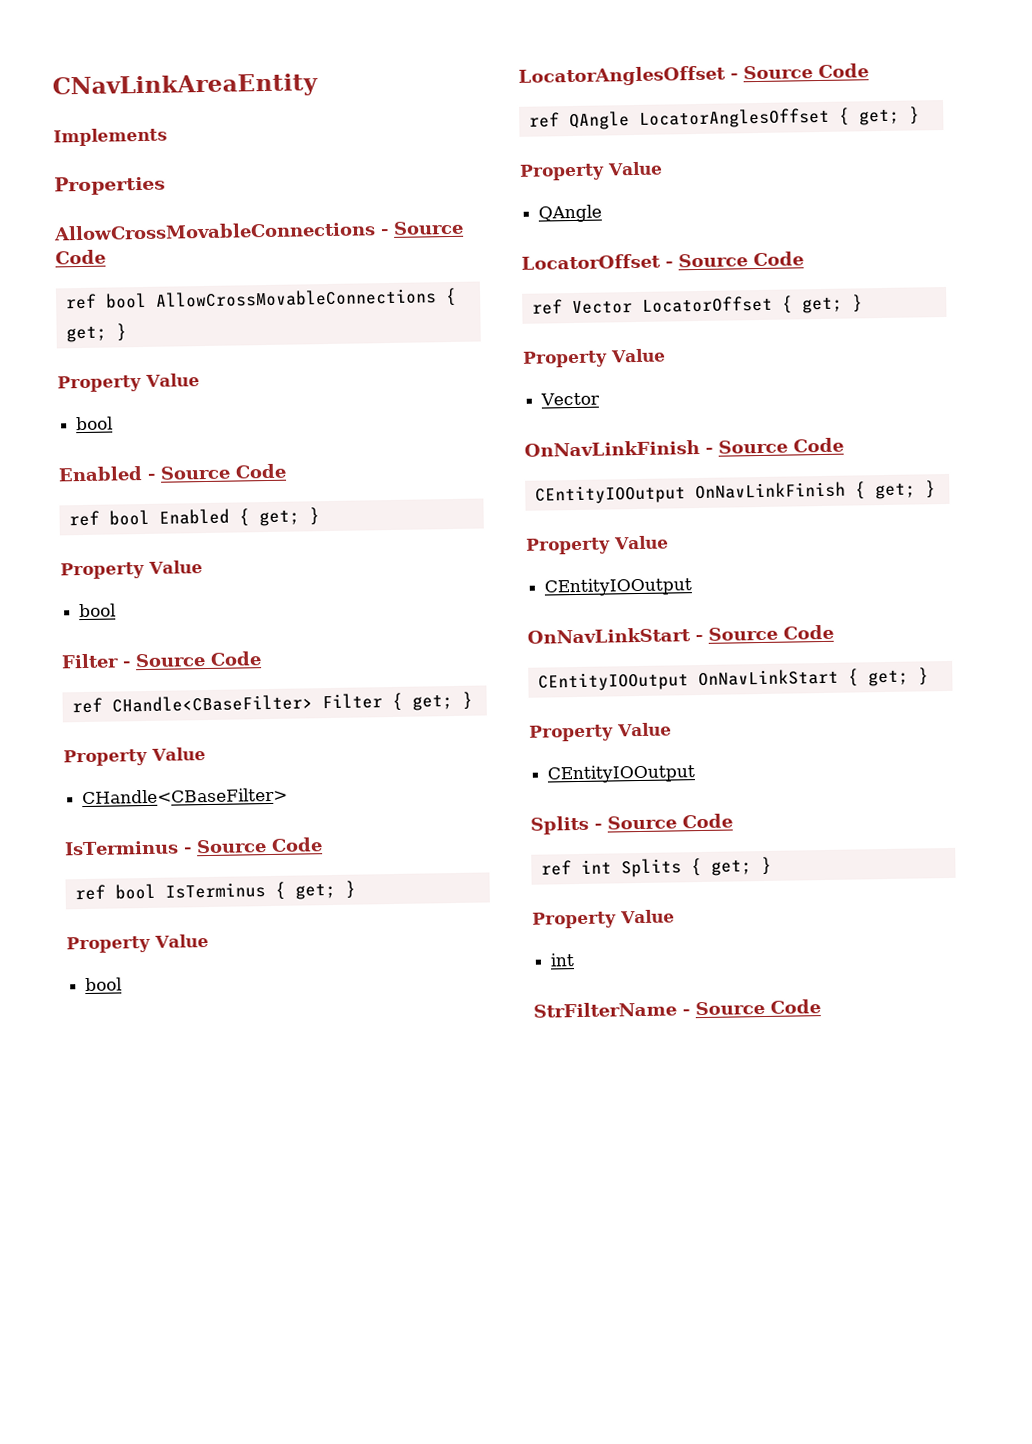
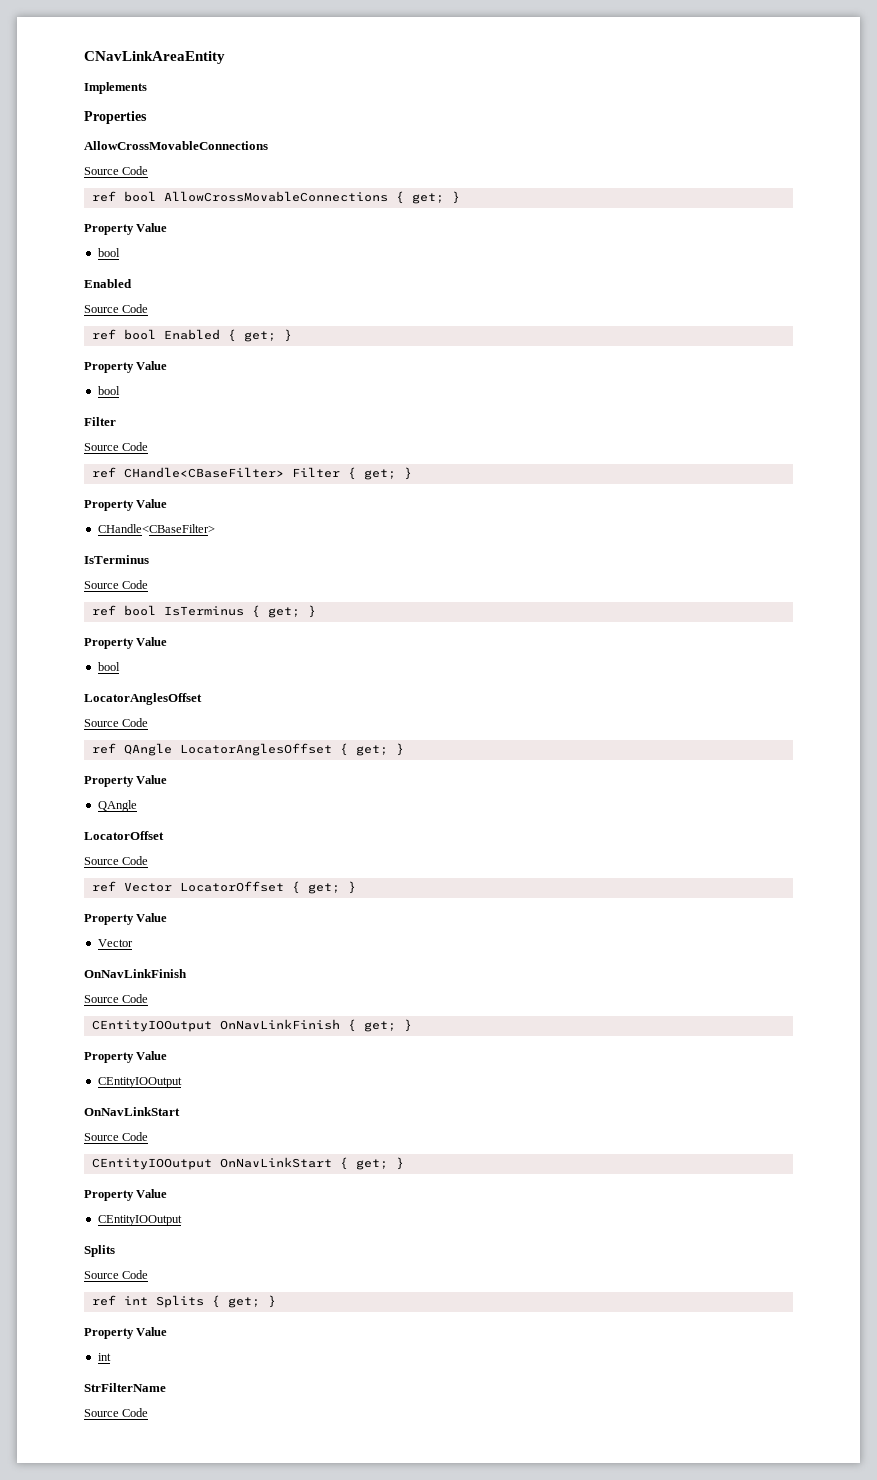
[380,229,389,236] - -> (268, 145) //
[147,473,156,480] - -> (132, 283) //
[122,661,131,668] - -> (116, 421) //
[182,847,192,854] - -> (149, 559) //
[730,73,738,80] - -> (202, 699) //
[665,261,673,268] - -> (164, 835) //
[705,447,713,454] - -> (187, 973) //
[695,634,703,642] - -> (180, 1111) //
[594,823,602,830] - -> (115, 1251) //
[682,1009,690,1016] - -> (166, 1387) //

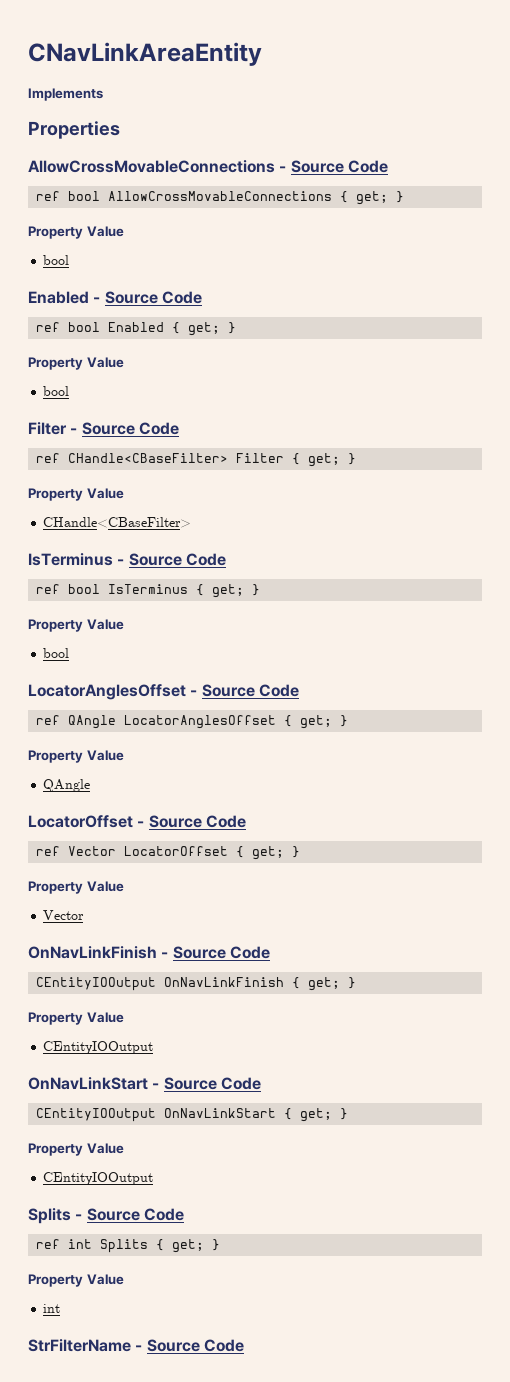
(268, 145) // -> [279,166,287,172] -
(132, 283) // -> [93,297,101,303] -
(116, 421) // -> [70,428,78,434] -
(149, 559) // -> [117,559,125,565] -
(202, 699) // -> [190,690,198,696] -
(164, 835) // -> [137,821,145,827] -
(187, 973) // -> [161,952,169,958] -
(180, 1111) // -> [152,1083,160,1089] -
(115, 1251) // -> [75,1214,83,1220] -
(166, 1387) // -> [135,1345,143,1351] -

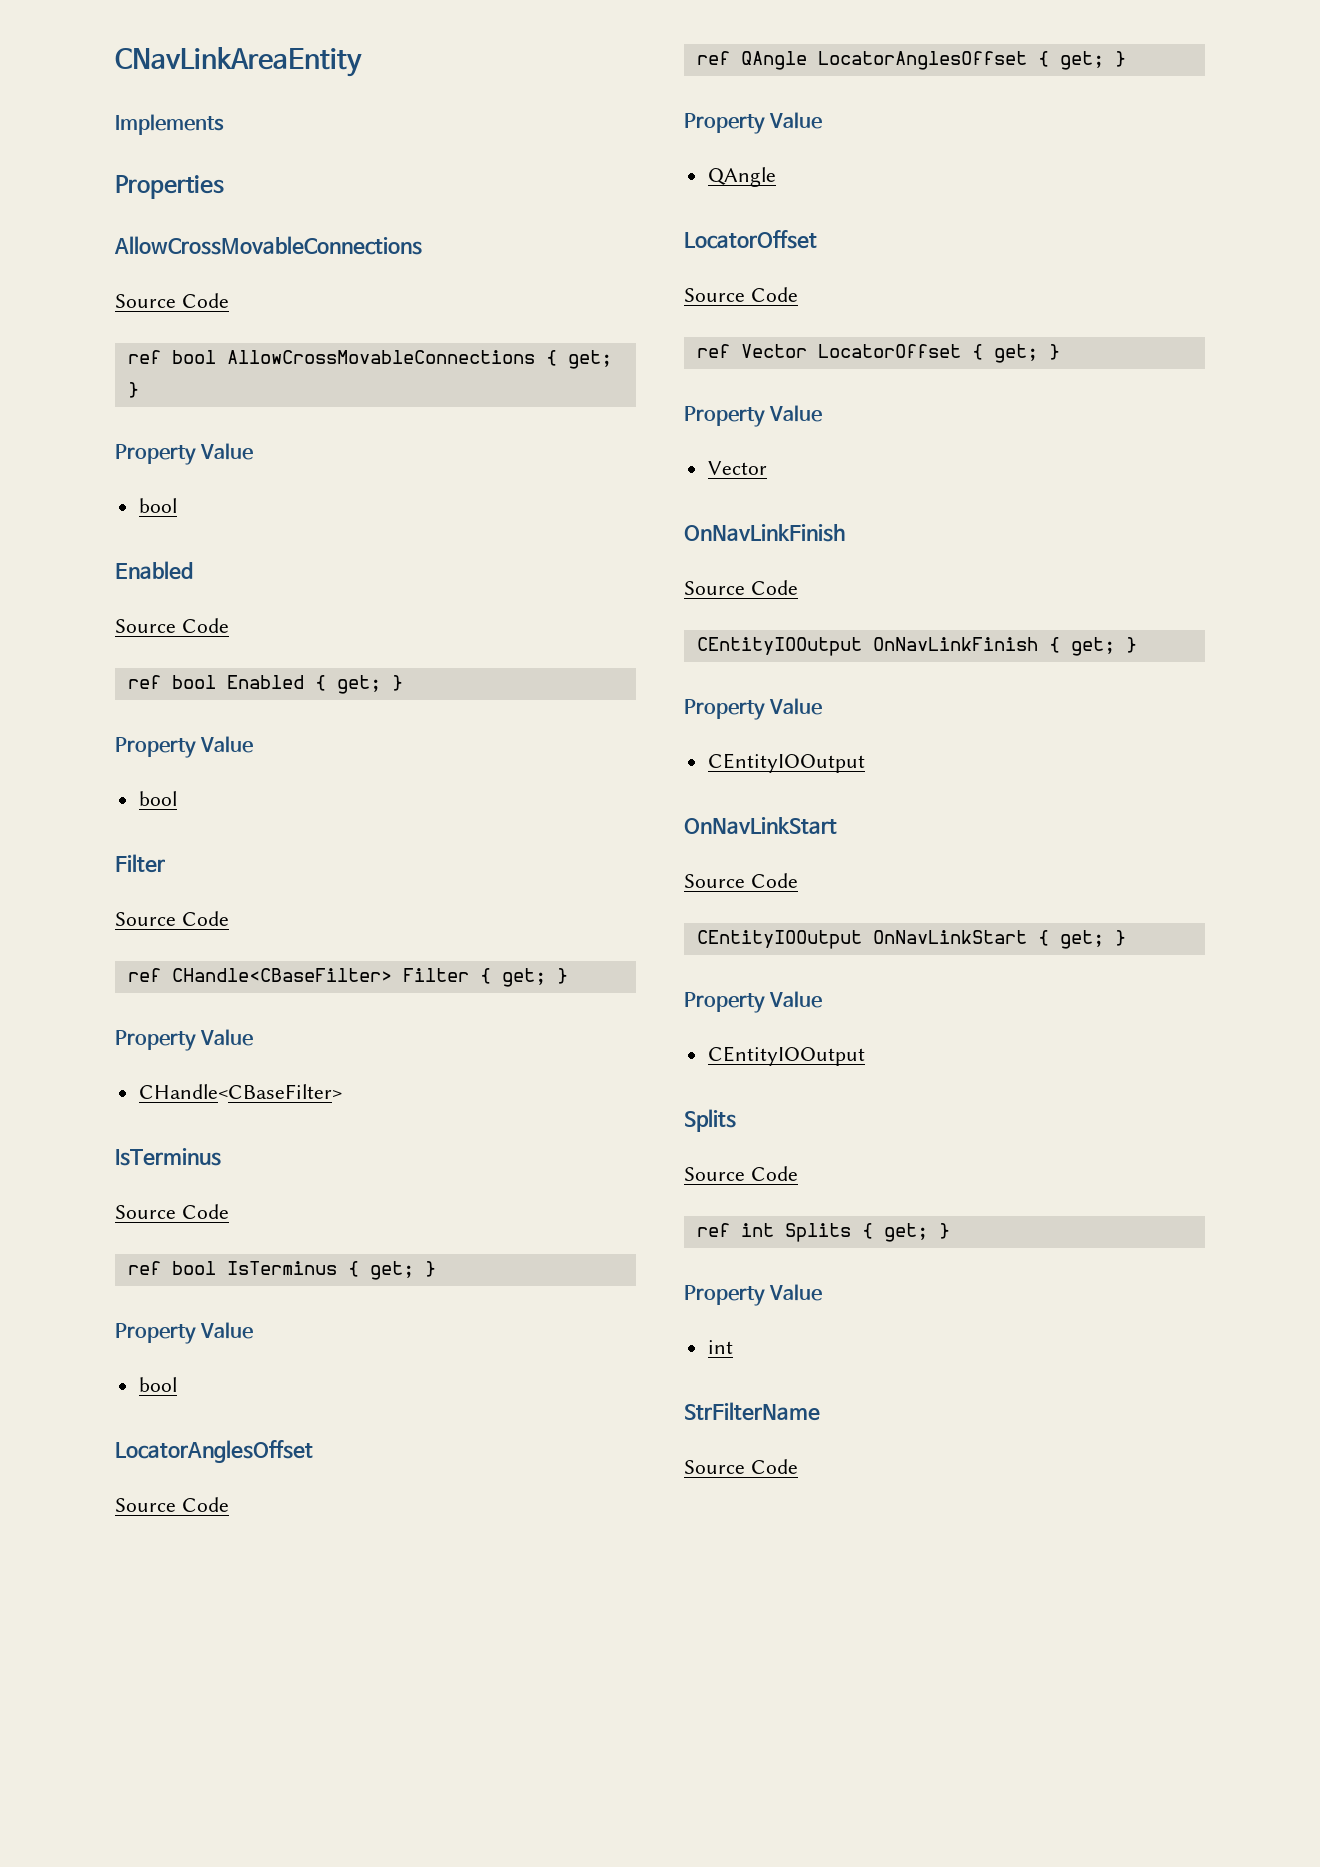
[279,166,287,172] - -> (422, 245) //
[93,297,101,303] - -> (193, 570) //
[70,428,78,434] - -> (165, 863) //
[117,559,125,565] - -> (221, 1157) //
[190,690,198,696] - -> (313, 1451) //
[137,821,145,827] - -> (817, 239) //
[161,952,169,958] - -> (845, 533) //
[152,1083,160,1089] - -> (837, 825) //
[75,1214,83,1220] - -> (736, 1120) //
[135,1345,143,1351] - -> (820, 1411) //

